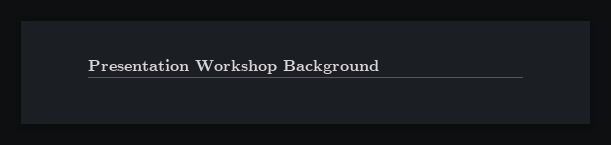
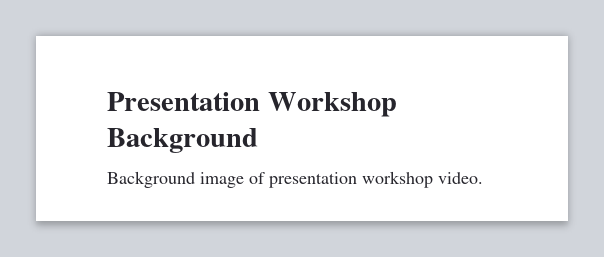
(379, 67) none -> [107,171,483,188] // Background image of presentation workshop video.

